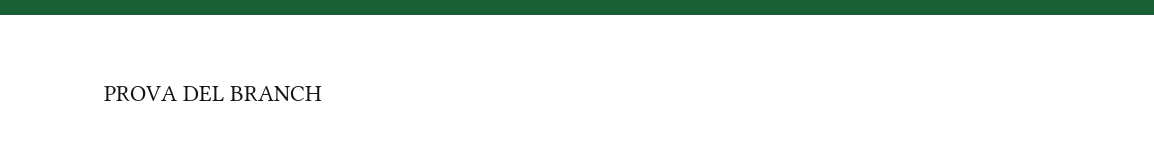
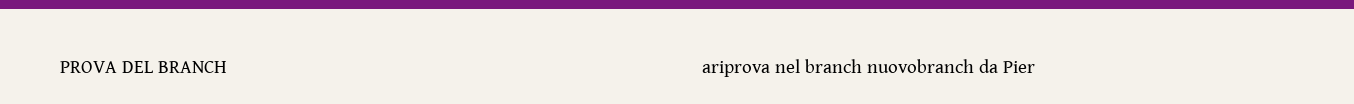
(323, 93) none -> [702,59,1035,77] // ariprova nel branch nuovobranch da Pier

